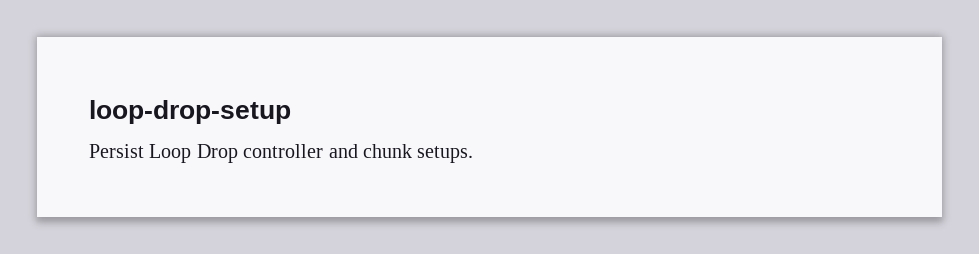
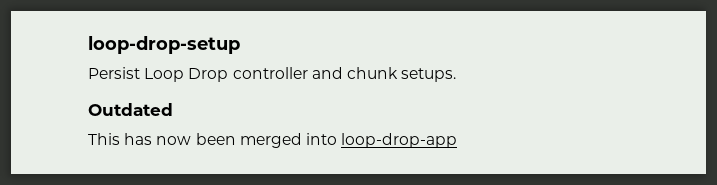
(474, 154) none -> [88,103,173,116] [88,133,458,148] // Outdated // This has now been merged into loop-drop-app

